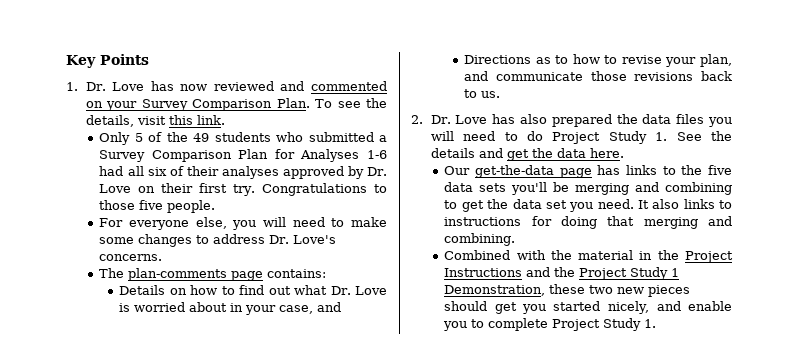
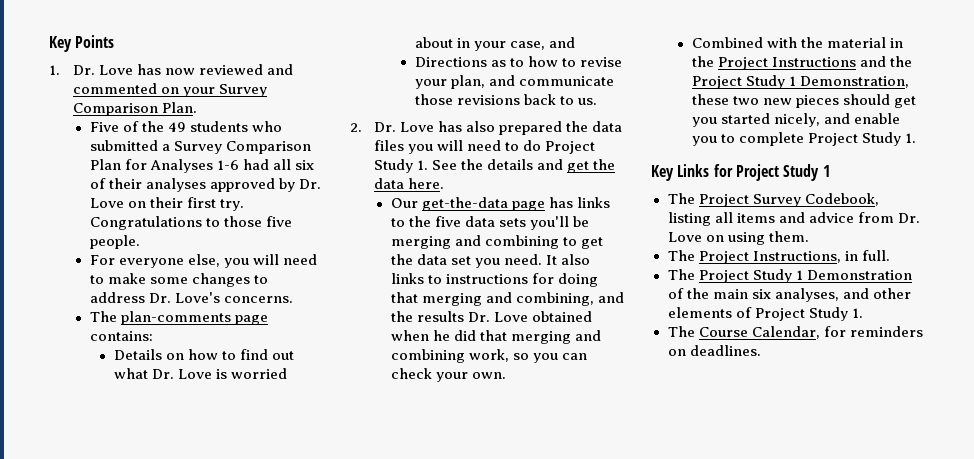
[315,98,387,108] [85,115,225,127] [99,132,143,145] To see the details, visit this link. // Only 5 -> [89,122,119,132] // Five
[444,233,516,246] combining. -> [515,292,624,306] [390,311,592,322] [390,330,601,344] [390,349,587,363] [390,368,506,382] combining, and the results Dr. Love obtained when he did that merging and combining work, so you can check your own.
(657, 323) none -> [651,164,830,181] [667,193,879,207] [667,212,920,226] [667,231,809,245] [667,250,890,264] [667,269,912,283] [667,288,911,302] [667,307,863,321] [667,326,923,339] [667,345,761,356] // Key Links for Project Study 1 // The Project Survey Codebook, listing all items and advice from Dr. Love on using them. // The Project Instructions, in full. // The Project Study 1 Demonstration of the main six analyses, and other elements of Project Study 1. // The Course Calendar, for reminders on deadlines.

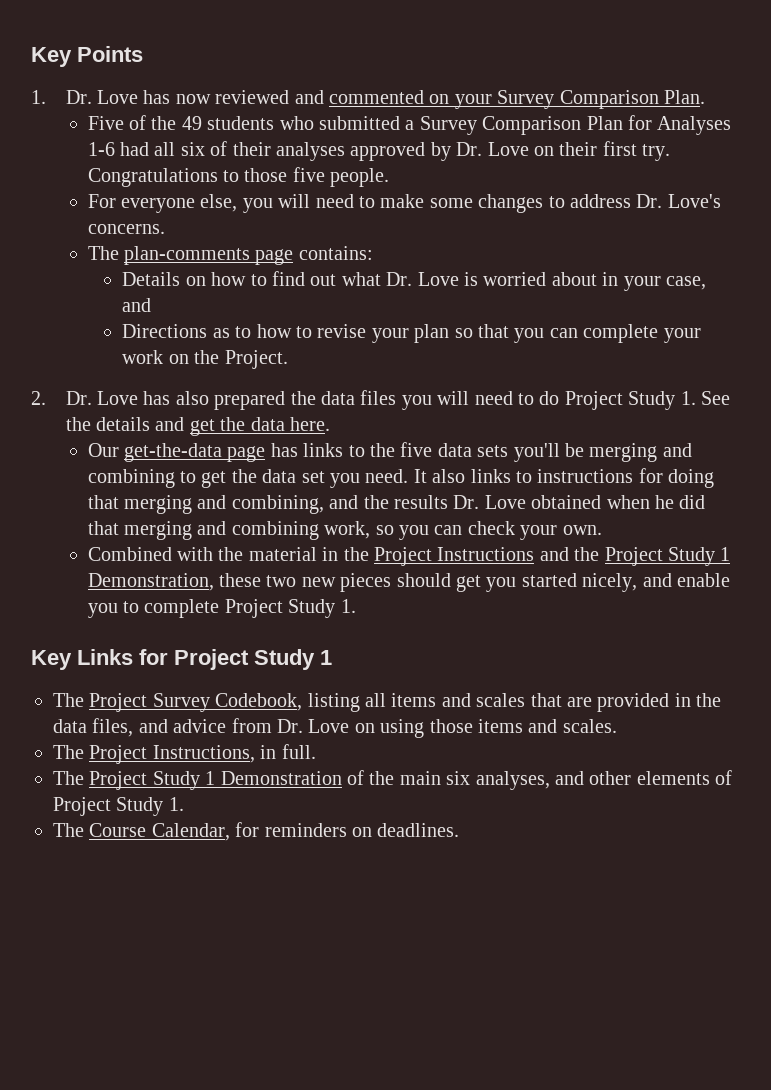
[450,75,614,89] [414,94,597,105] plan, and communicate those revisions back to us. -> [414,324,701,343] [122,350,288,369] plan so that you can complete your work on the Project.
(805, 217) none -> [476,693,722,712] [53,718,168,737] scales that are provided in the data files, and
[768,231,809,242] them. -> [429,719,617,733] those items and scales.

